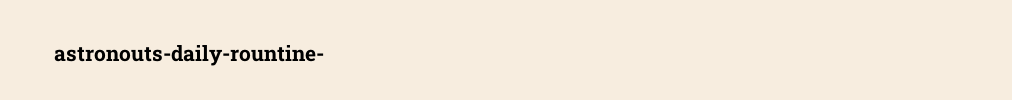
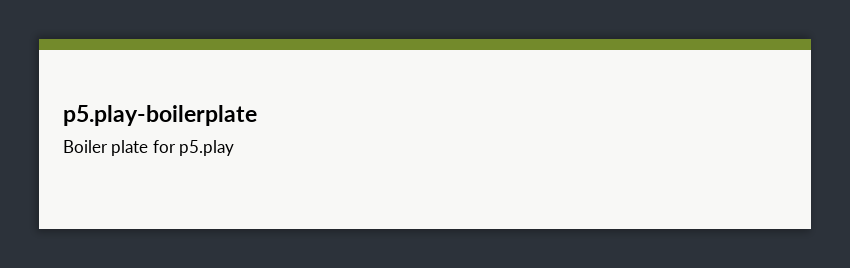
[54,45,324,66] astronouts-daily-rountine- -> [63,105,257,126] [63,140,235,156] p5.play-boilerplate // Boiler plate for p5.play

